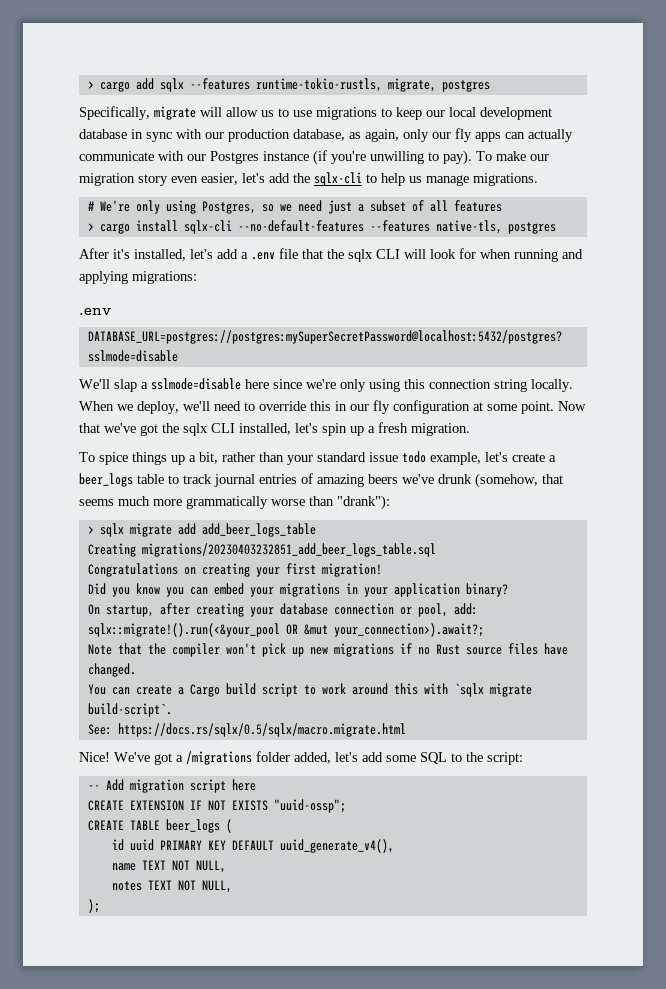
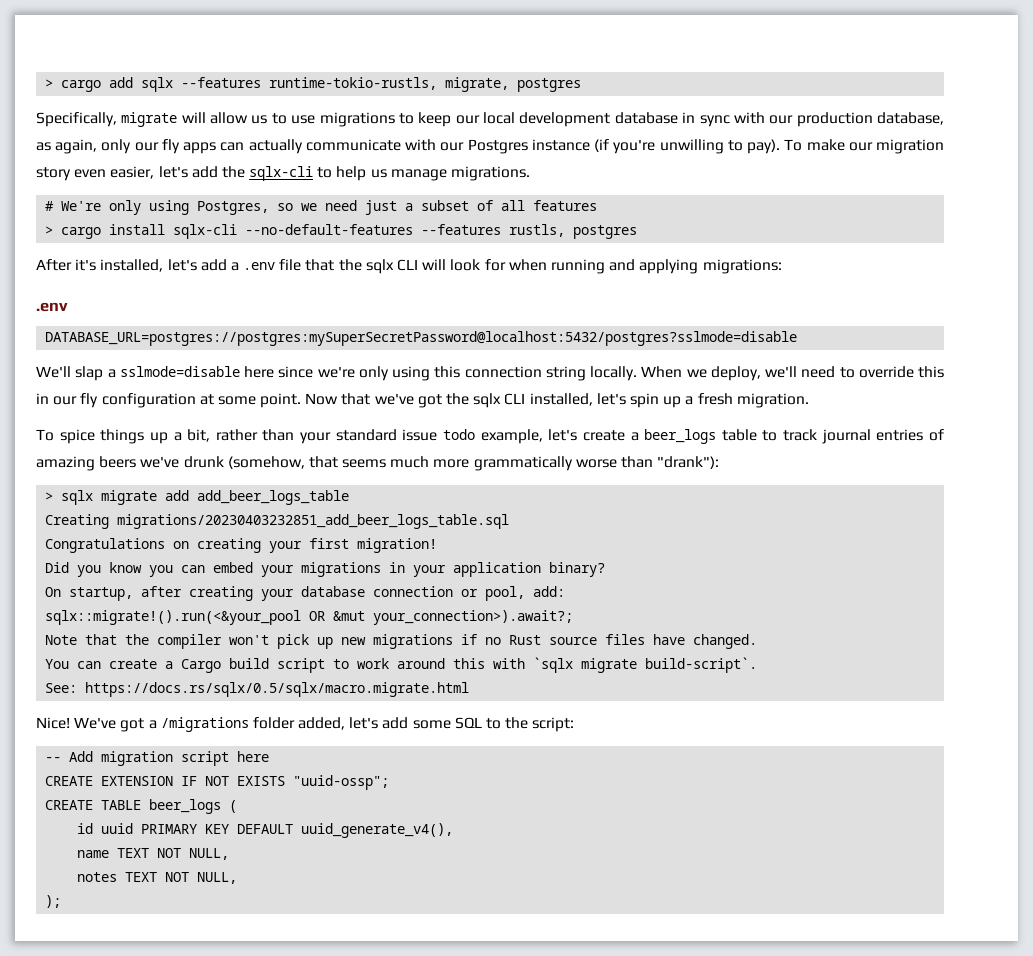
[435,220,502,234] native-tls, -> [509,224,566,237] rustls,

